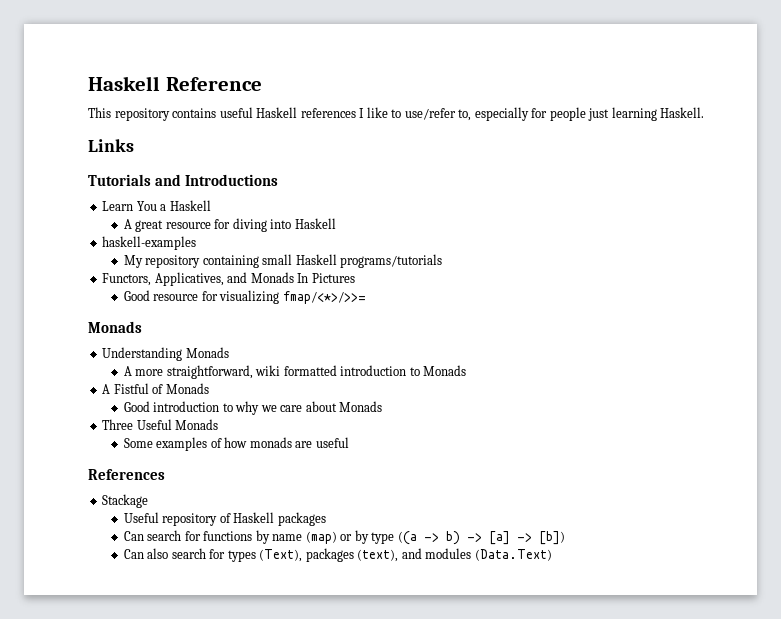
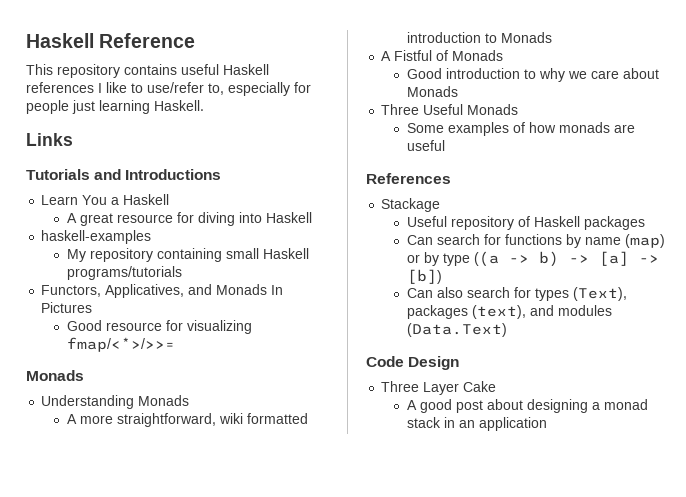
(552, 555) none -> [366,356,460,370] [381,381,497,395] [406,399,648,413] [406,417,547,431] // Code Design // Three Layer Cake // A good post about designing a monad stack in an application

